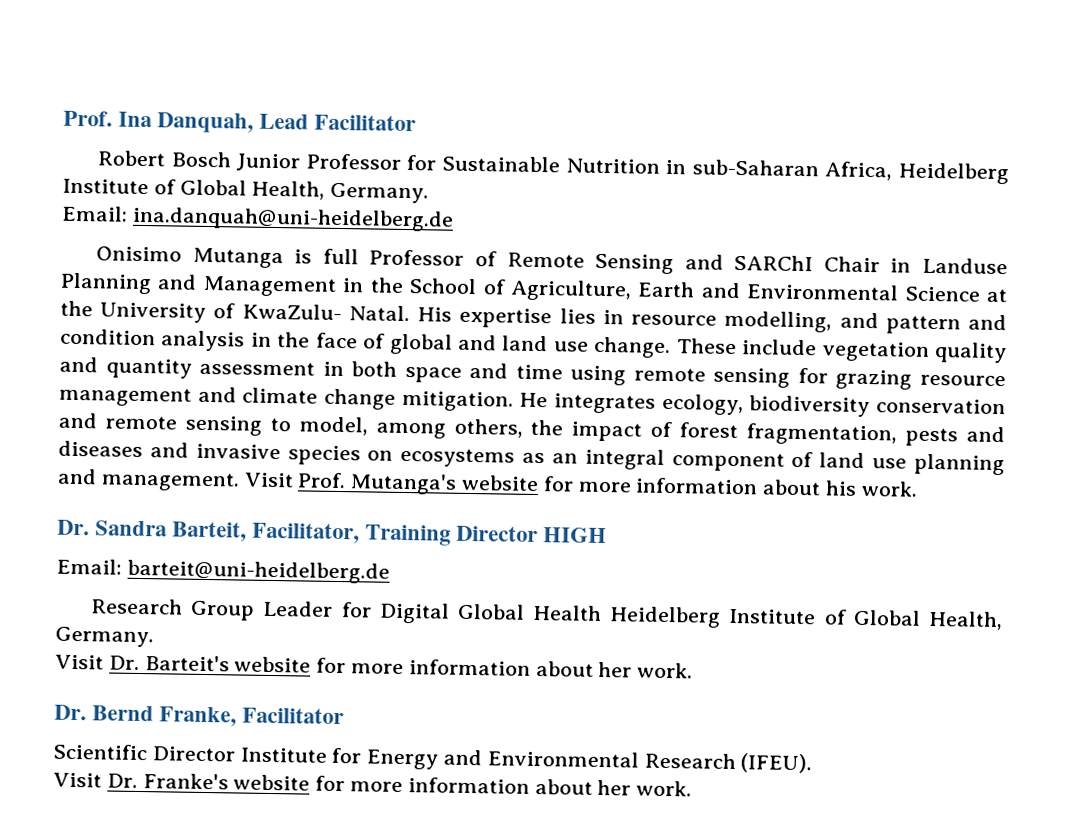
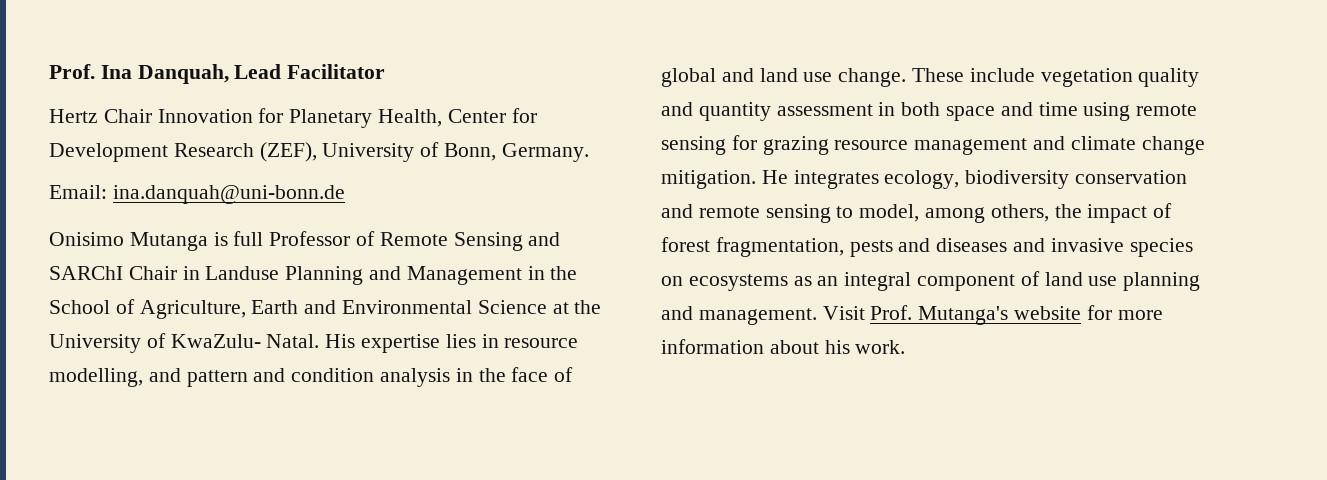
[97,150,1009,185] [62,178,326,200] Robert Bosch Junior Professor for Sustainable Nutrition in sub-Saharan Africa, Heidelberg Institute of Global Health, -> [49,108,537,128] [49,142,497,162] Hertz Chair Innovation for Planetary Health, Center for Development Research (ZEF), University of Bonn,
[131,206,454,232] ina.danquah@uni-heidelberg.de -> [112,185,345,204] ina.danquah@uni-bonn.de
[57,519,608,546] [56,558,390,584] [91,598,1003,631] [55,626,154,648] [55,654,694,679] [54,704,345,727] [53,743,813,774] [53,772,693,797] // Dr. Sandra Barteit, Facilitator, Training Director HIGH // Email: barteit@uni-heidelberg.de // Research Group Leader for Digital Global Health Heidelberg Institute of Global Health, Germany. // Visit Dr. Barteit's website for more information about her work. // Dr. Bernd Franke, Facilitator // Scientific Director Institute for Energy and Environmental Research (IFEU). // Visit Dr. Franke's website for more information about her work. -> (906, 347) none

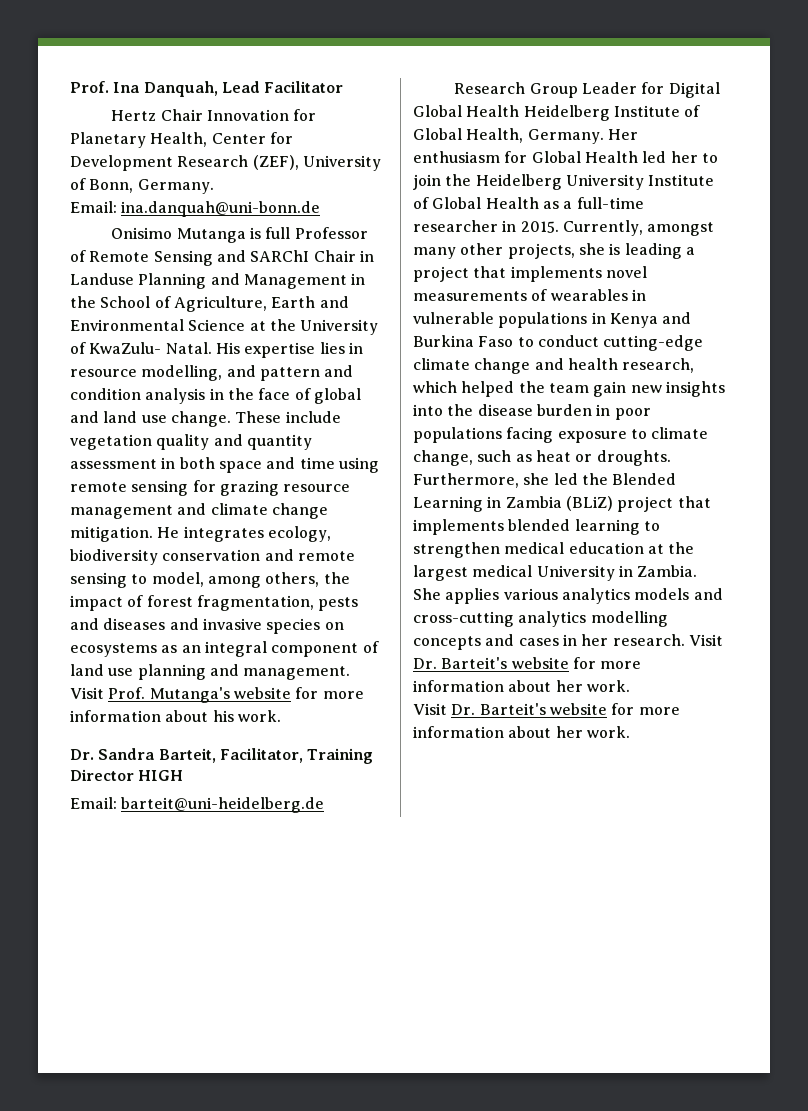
(906, 347) none -> [70,748,374,764] [70,769,184,781] [70,797,325,813] [454,82,720,98] [413,105,701,121] [413,128,638,144] [413,151,718,163] [413,174,715,190] [413,197,644,209] [413,220,715,236] [413,243,695,259] [413,266,647,282] [413,289,646,301] [413,312,692,328] [413,335,704,351] [413,358,695,374] [413,381,725,397] [413,404,651,420] [413,427,709,443] [413,450,671,466] [413,473,677,488] [413,496,711,512] [413,519,660,535] [413,542,695,558] [413,565,698,581] [413,588,723,604] [413,611,668,627] [413,634,723,650] [413,657,642,669] [413,680,630,692] [413,703,680,715] [413,726,630,738] // Dr. Sandra Barteit, Facilitator, Training Director HIGH // Email: barteit@uni-heidelberg.de // Research Group Leader for Digital Global Health Heidelberg Institute of Global Health, Germany. Her enthusiasm for Global Health led her to join the Heidelberg University Institute of Global Health as a full-time researcher in 2015. Currently, amongst many other projects, she is leading a project that implements novel measurements of wearables in vulnerable populations in Kenya and Burkina Faso to conduct cutting-edge climate change and health research, which helped the team gain new insights into the disease burden in poor populations facing exposure to climate change, such as heat or droughts. Furthermore, she led the Blended Learning in Zambia (BLiZ) project that implements blended learning to strengthen medical education at the largest medical University in Zambia. She applies various analytics models and cross-cutting analytics modelling concepts and cases in her research. Visit Dr. Barteit's website for more information about her work. // Visit Dr. Barteit's website for more information about her work.

